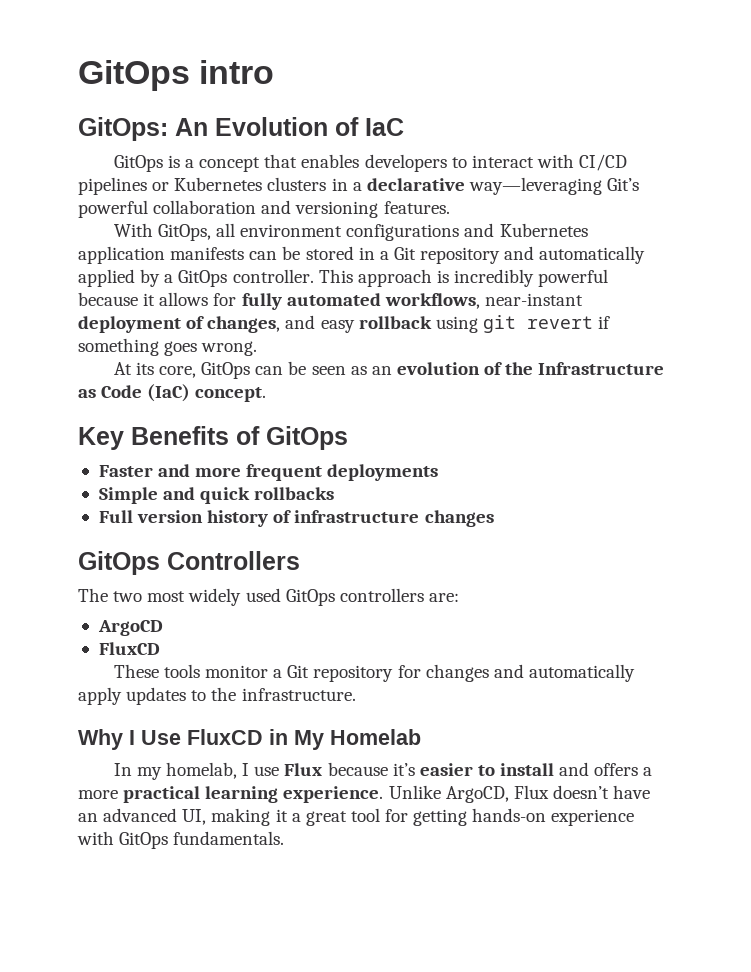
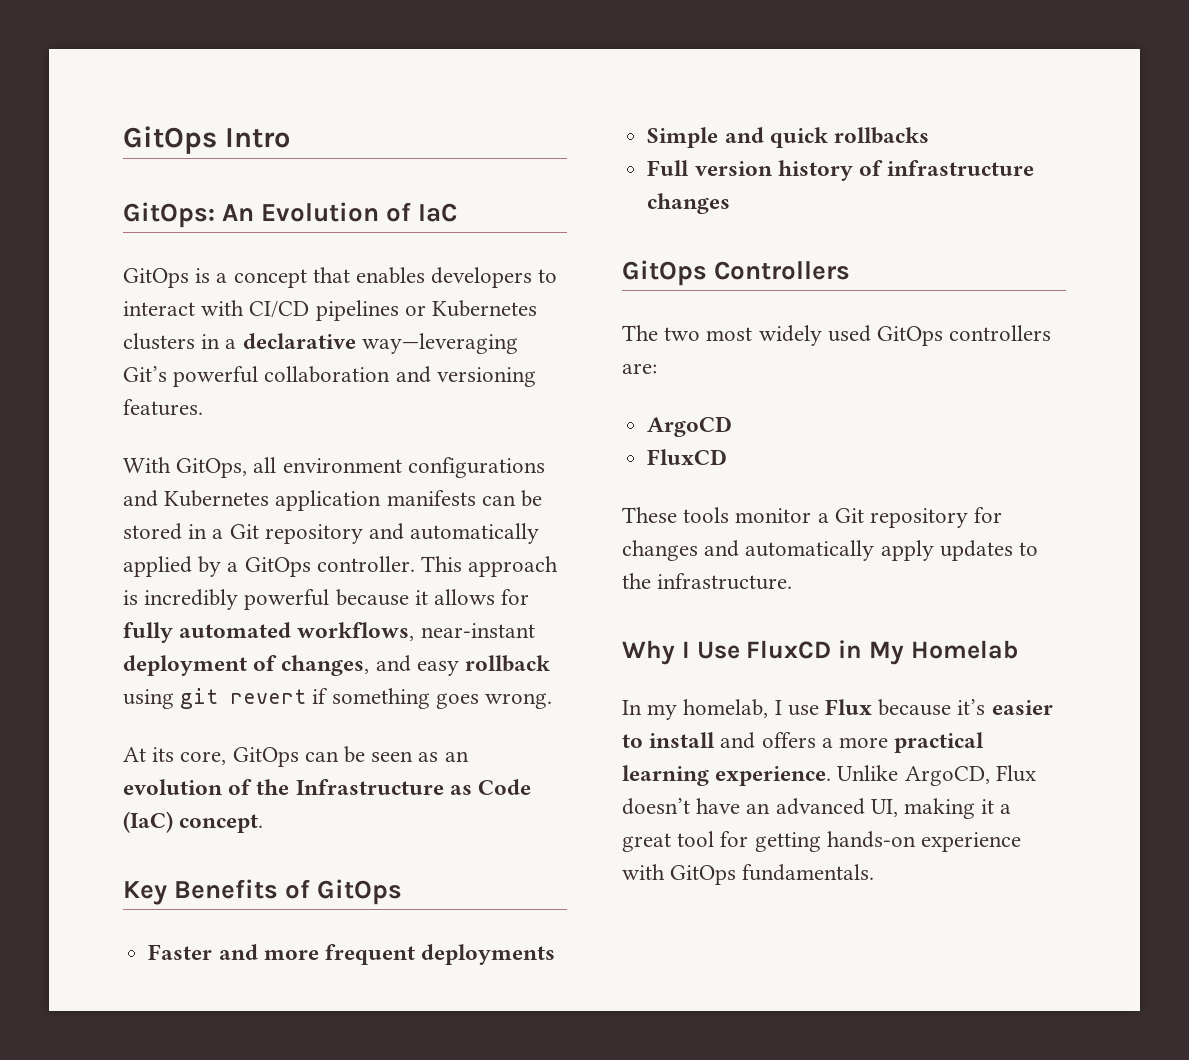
[78,60,275,91] GitOps intro -> [123,126,290,154] GitOps Intro

